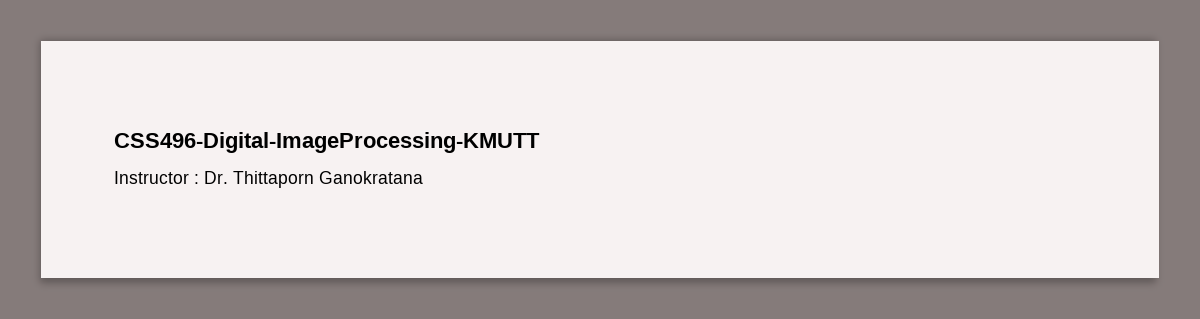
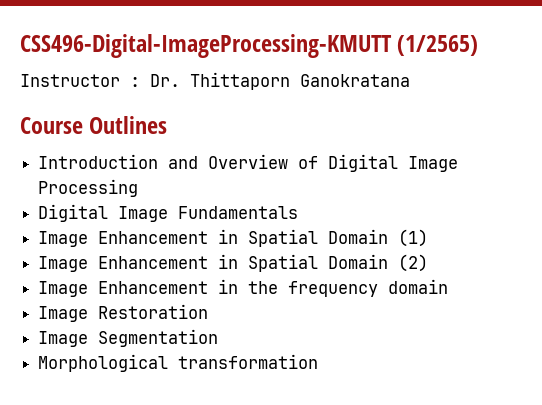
(540, 142) none -> [397,35,479,56] (1/2565)
(423, 177) none -> [20,116,168,134] [38,154,459,172] [38,179,139,197] [38,204,299,222] [38,229,429,247] [38,254,429,272] [38,279,449,297] [38,304,209,322] [38,329,219,347] [38,354,319,372] // Course Outlines // Introduction and Overview of Digital Image Processing // Digital Image Fundamentals // Image Enhancement in Spatial Domain (1) // Image Enhancement in Spatial Domain (2) // Image Enhancement in the frequency domain // Image Restoration // Image Segmentation // Morphological transformation

